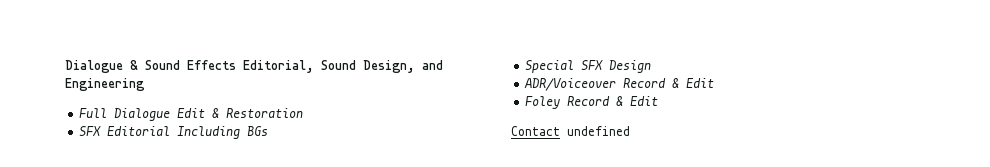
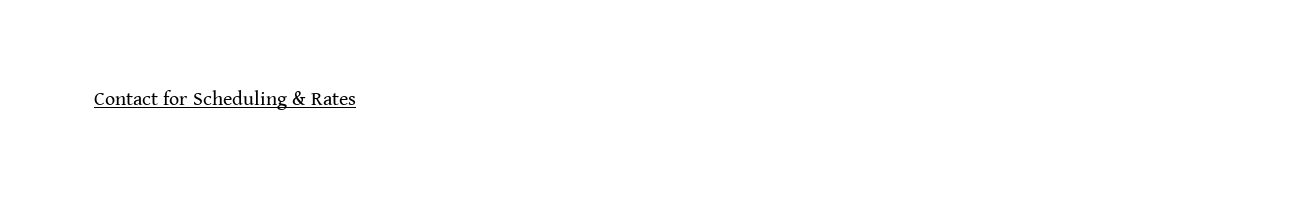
[65,60,443,73] [65,78,145,91] [79,108,304,121] [79,126,269,139] [525,60,652,73] [524,78,715,91] [525,96,659,109] [511,126,630,136] Dialogue & Sound Effects Editorial, Sound Design, and Engineering // Full Dialogue Edit & Restoration // SFX Editorial Including BGs // Special SFX Design // ADR/Voiceover Record & Edit // Foley Record & Edit // Contact undefined -> [94,90,357,110] Contact for Scheduling & Rates

